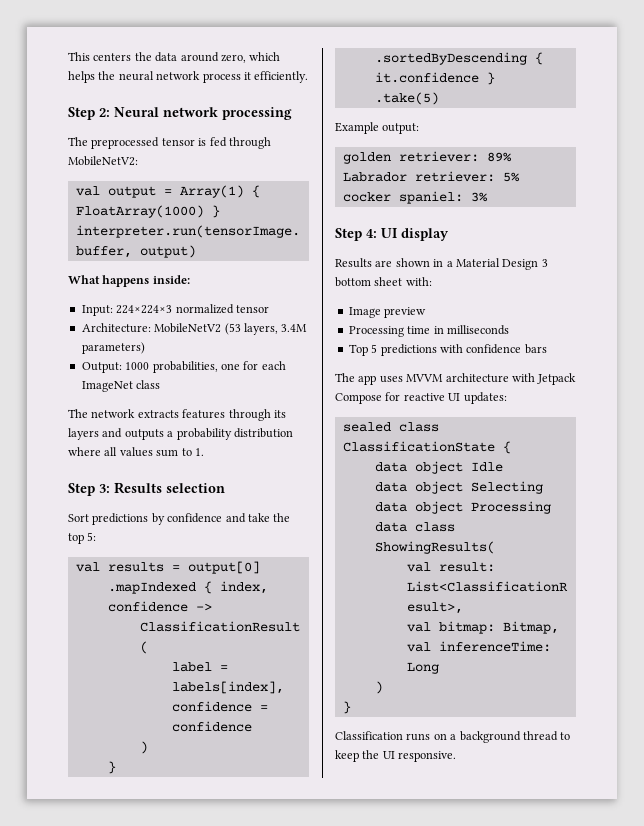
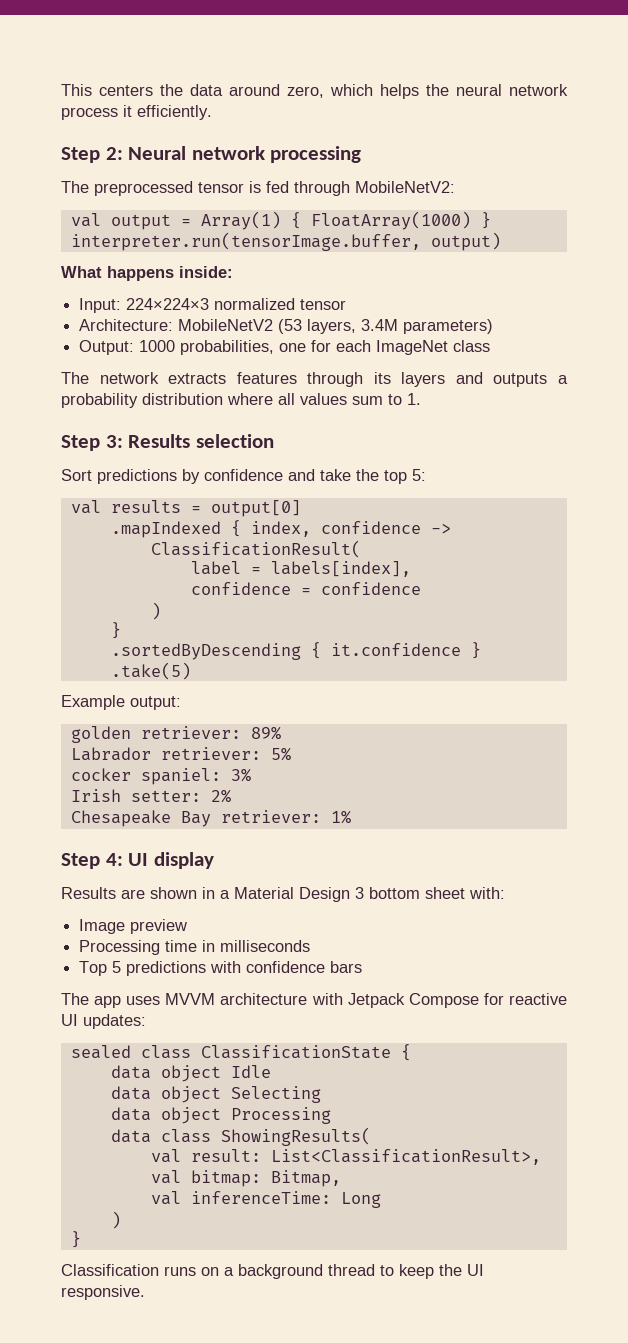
(488, 197) none -> [70,789,231,803] [70,810,351,827] // Irish setter: 2% // Chesapeake Bay retriever: 1%

